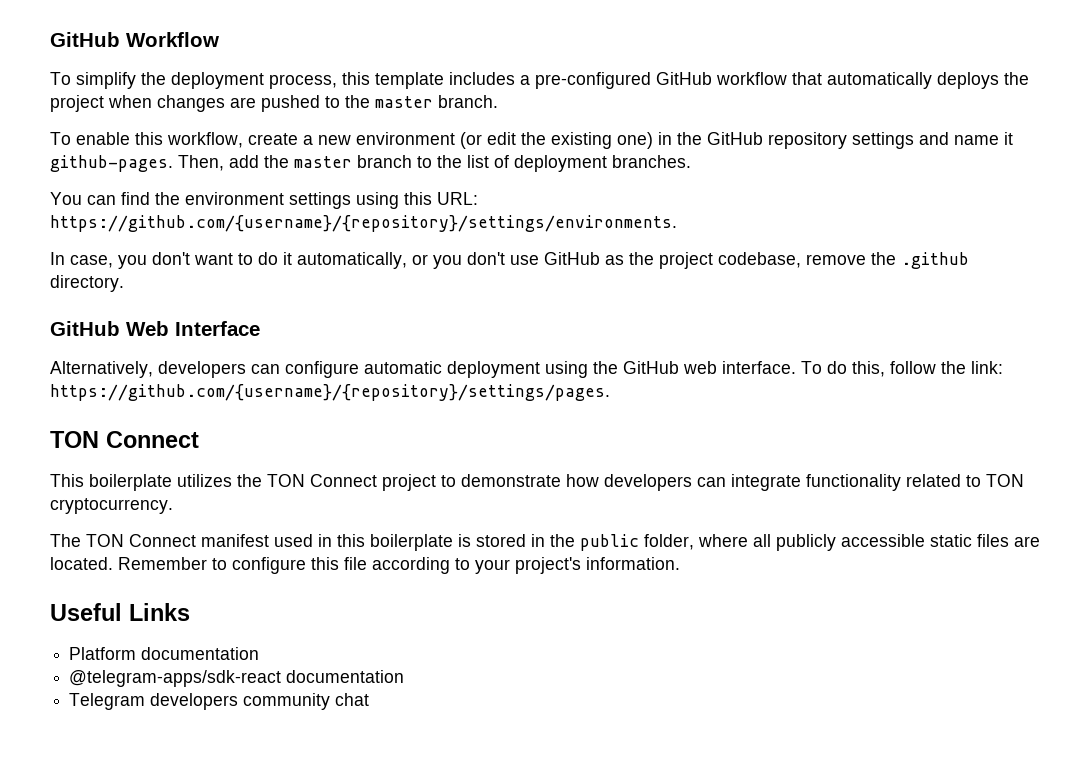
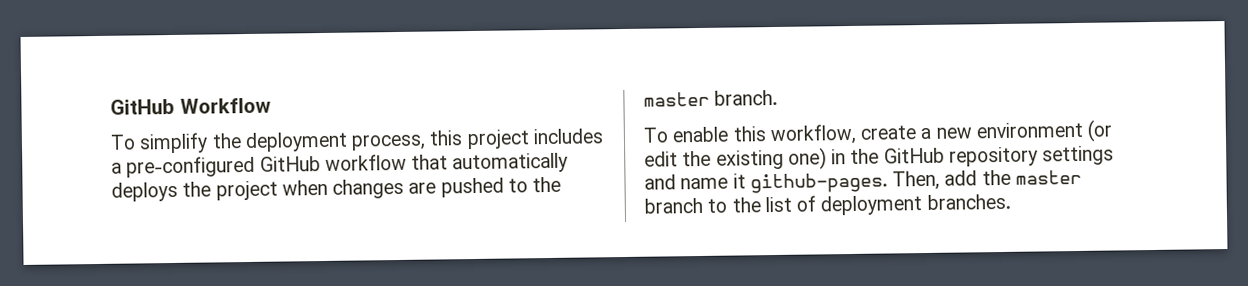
[375,72,444,89] template -> [466,129,530,150] project
[50,192,478,209] [50,215,677,232] [50,252,969,269] [50,275,124,292] [50,321,260,336] [50,361,1003,378] [50,384,610,401] [50,431,199,448] [50,474,1024,491] [50,498,173,514] [50,534,1040,551] [50,557,680,574] [50,603,190,621] [69,647,260,660] [69,670,405,687] [69,693,370,710] // You can find the environment settings using this URL: https://github.com/{username}/{repository}/settings/environments. // In case, you don't want to do it automatically, or you don't use GitHub as the project codebase, remove the .github directory. // GitHub Web Interface // Alternatively, developers can configure automatic deployment using the GitHub web interface. To do this, follow the link: https://github.com/{username}/{repository}/settings/pages. // TON Connect // This boilerplate utilizes the TON Connect project to demonstrate how developers can integrate functionality related to TON cryptocurrency. // The TON Connect manifest used in this boilerplate is stored in the public folder, where all publicly accessible static files are located. Remember to configure this file according to your project's information. // Useful Links // Platform documentation // @telegram-apps/sdk-react documentation // Telegram developers community chat -> (1011, 201) none

